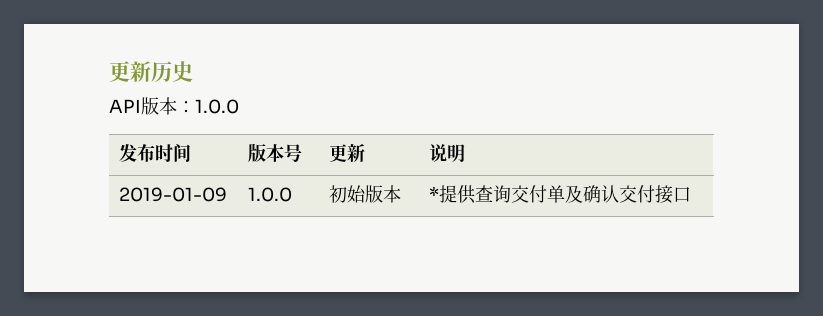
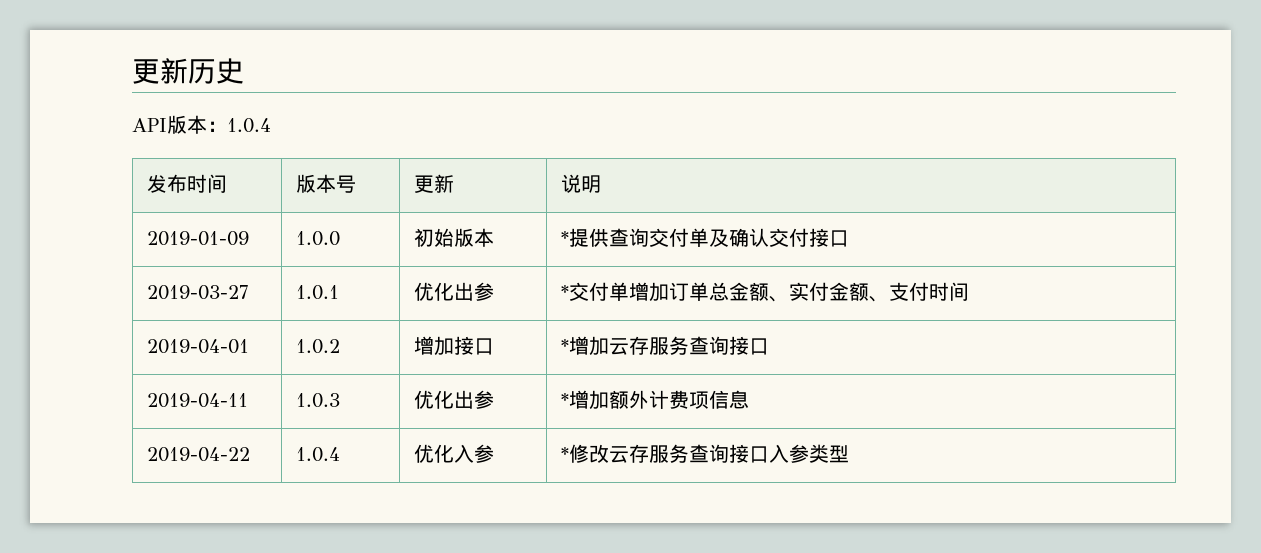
[195,99,239,114] 1.0.0 -> [227,118,271,133] 1.0.4
(692, 194) none -> [147,285,249,300] [296,285,340,300] [414,282,495,301] [561,282,970,302] [147,339,250,354] [296,339,341,354] [414,336,495,356] [561,336,770,356] [147,393,249,408] [296,393,341,408] [414,390,495,409] [561,390,750,410] [147,447,251,462] [296,447,341,462] [414,444,495,463] [561,444,850,463] // 2019-03-27 | 1.0.1 | 优化出参 | *交付单增加订单总金额、实付金额、支付时间 // 2019-04-01 | 1.0.2 | 增加接口 | *增加云存服务查询接口 // 2019-04-11 | 1.0.3 | 优化出参 | *增加额外计费项信息 // 2019-04-22 | 1.0.4 | 优化入参 | *修改云存服务查询接口入参类型

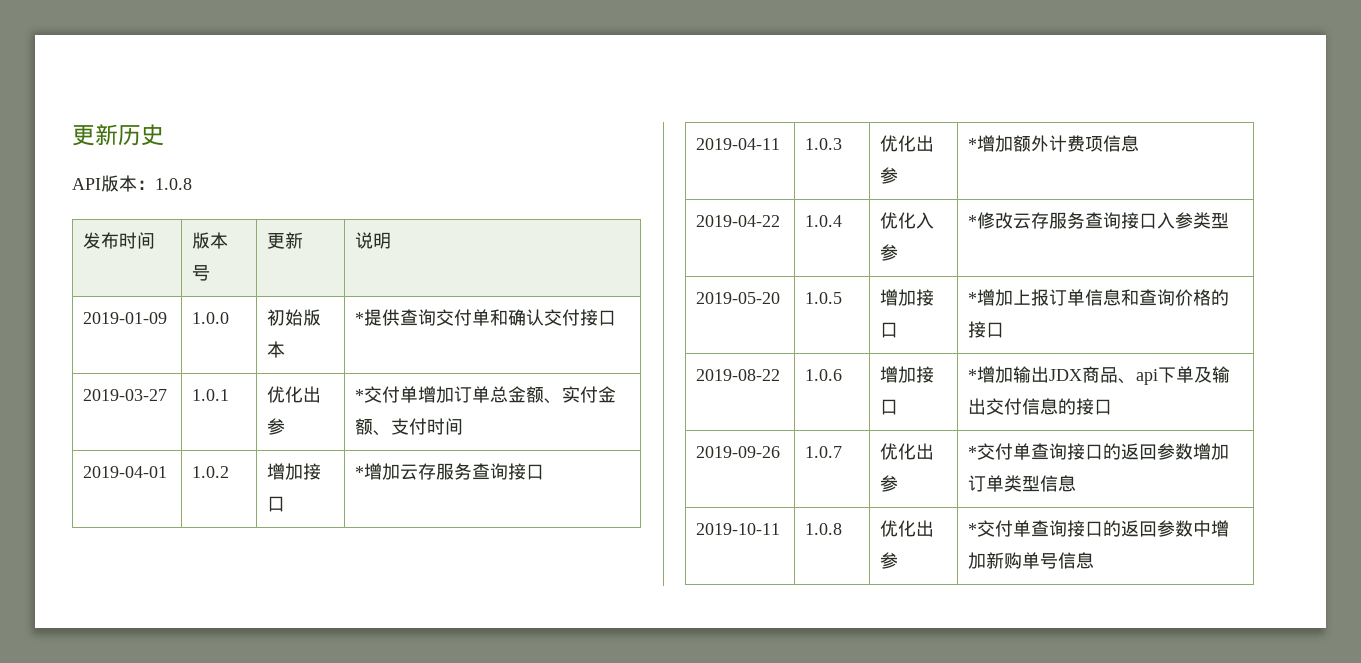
[227,118,271,133] 1.0.4 -> [155,178,192,190] 1.0.8
[709,229,730,247] 及 -> [490,309,509,326] 和
(850, 454) none -> [696,292,781,304] [805,292,843,304] [880,289,935,306] [880,322,899,338] [968,289,1230,306] [968,321,1005,338] [696,369,781,381] [805,369,843,381] [880,366,935,383] [880,399,899,415] [968,366,1231,385] [968,398,1113,415] [696,446,781,458] [805,446,843,458] [880,443,935,460] [880,475,899,492] [968,443,1230,460] [968,475,1077,492] [696,523,781,535] [805,523,843,535] [880,520,935,537] [880,552,899,569] [968,520,1230,537] [968,552,1095,569] // 2019-05-20 | 1.0.5 | 增加接口 | *增加上报订单信息和查询价格的接口 // 2019-08-22 | 1.0.6 | 增加接口 | *增加输出JDX商品、api下单及输出交付信息的接口 // 2019-09-26 | 1.0.7 | 优化出参 | *交付单查询接口的返回参数增加订单类型信息 // 2019-10-11 | 1.0.8 | 优化出参 | *交付单查询接口的返回参数中增加新购单号信息

